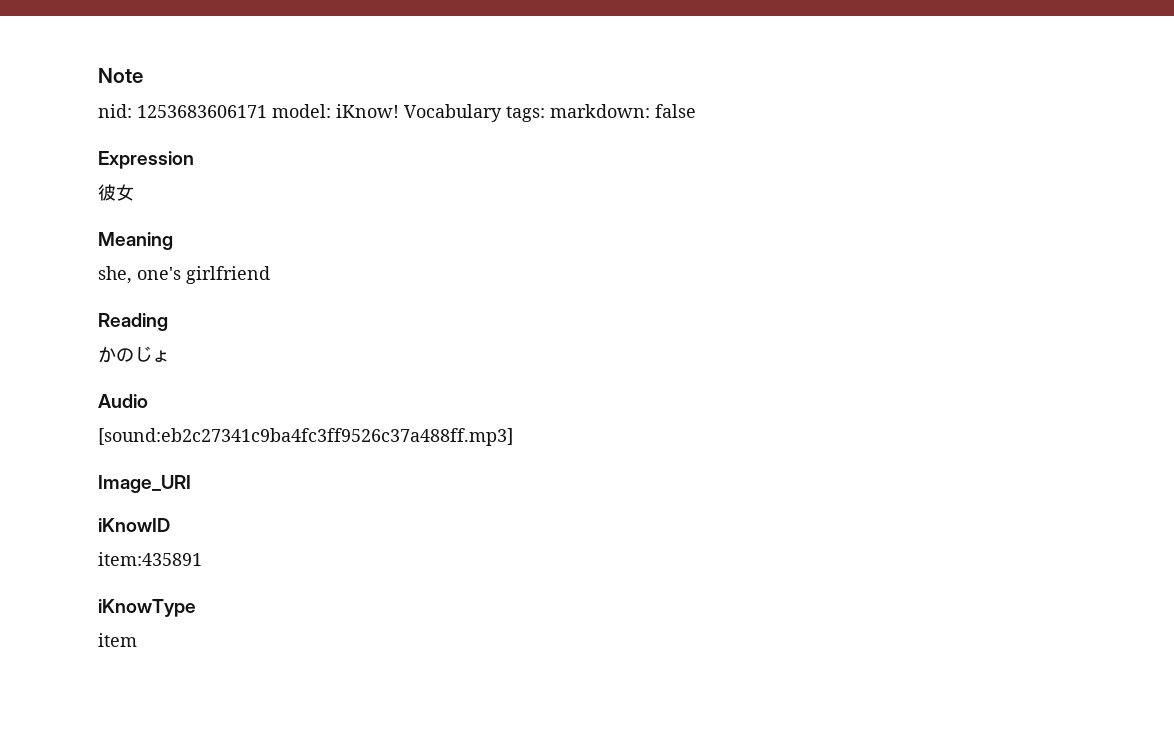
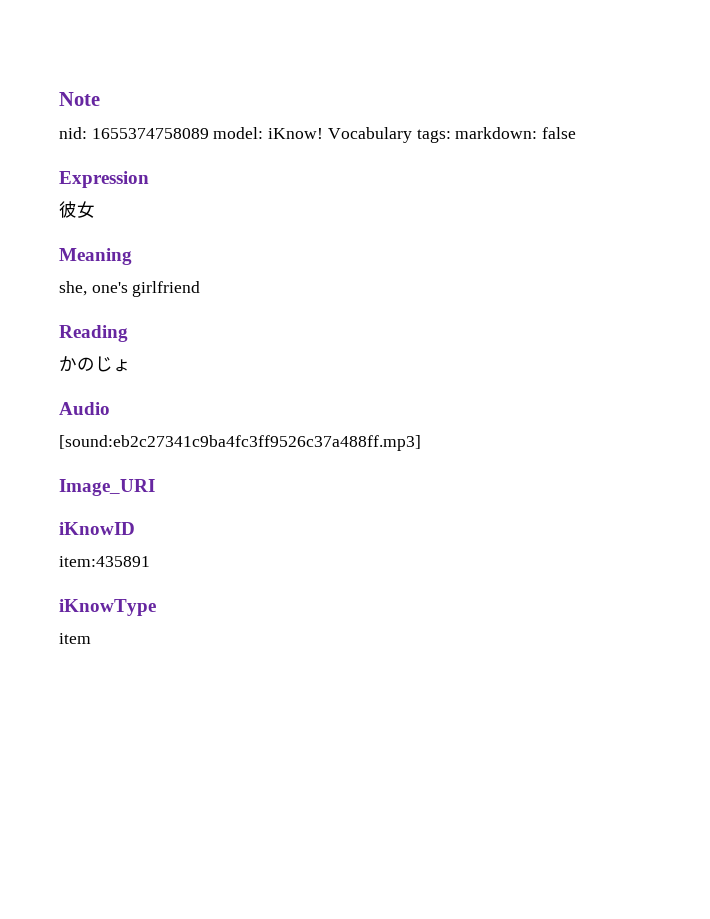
[137,105,267,118] 1253683606171 -> [91,128,209,139] 1655374758089

